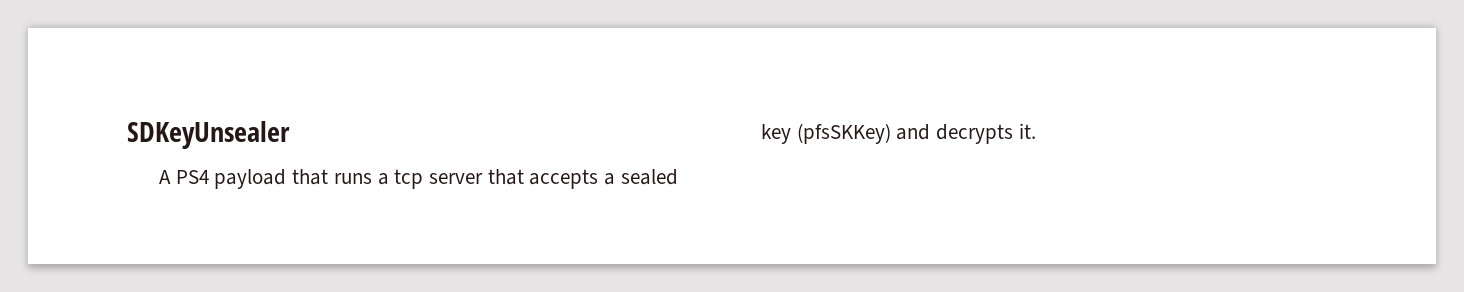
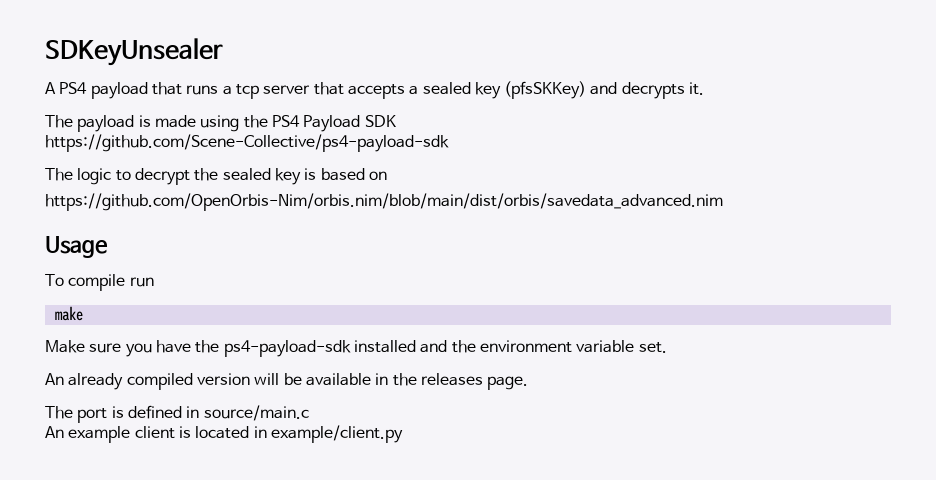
(1036, 131) none -> [45,115,396,132] [45,134,449,152] [45,168,387,185] [45,193,723,211] [45,236,108,258] [45,274,154,291] [54,306,83,321] [45,340,667,357] [45,373,529,390] [45,405,309,423] [45,425,403,443] // The payload is made using the PS4 Payload SDK // https://github.com/Scene-Collective/ps4-payload-sdk // The logic to decrypt the sealed key is based on // https://github.com/OpenOrbis-Nim/orbis.nim/blob/main/dist/orbis/savedata_advanced.nim // Usage // To compile run // make // Make sure you have the ps4-payload-sdk installed and the environment variable set. // An already compiled version will be available in the releases page. // The port is defined in source/main.c // An example client is located in example/client.py

